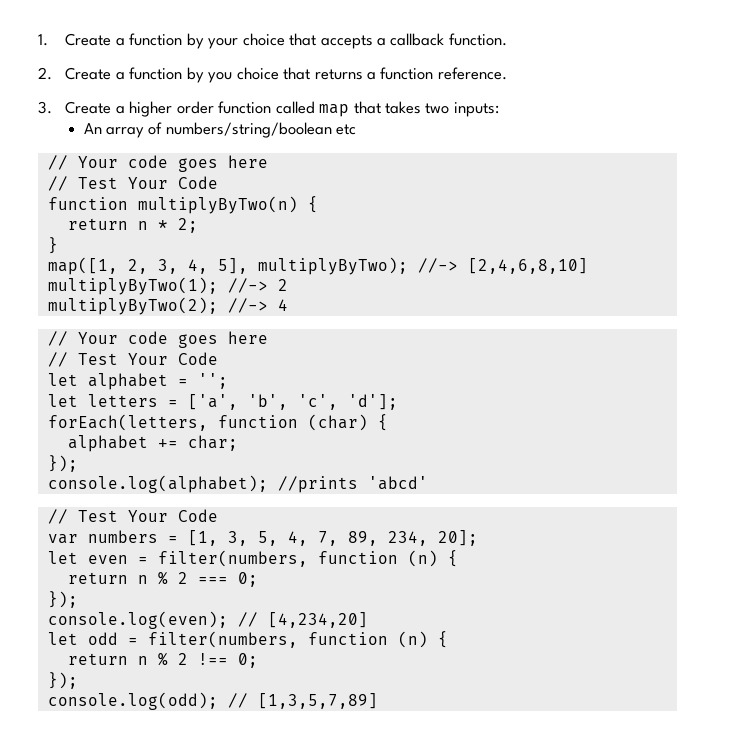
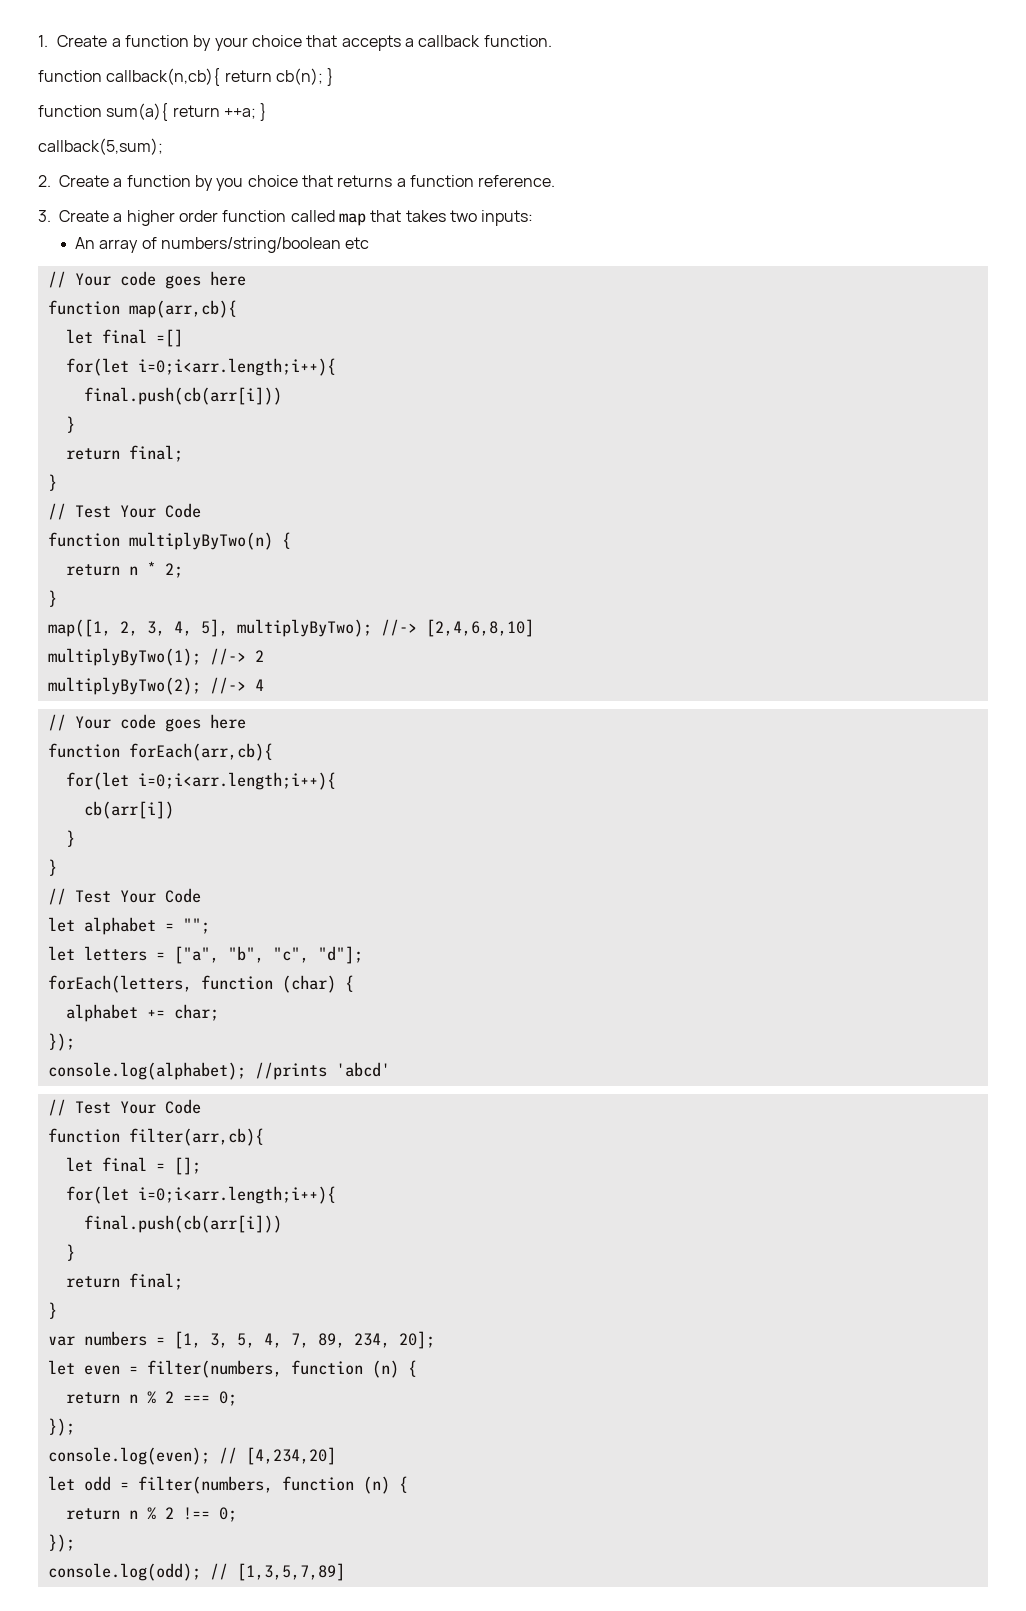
(507, 39) none -> [38,68,335,86] [38,103,268,121] [38,138,163,155] // function callback(n,cb){ return cb(n); } // function sum(a){ return ++a; } // callback(5,sum);
(268, 161) none -> [47,300,237,318] [65,329,183,347] [65,358,336,376] [83,387,282,405] [65,416,75,433] [65,445,183,462] [47,474,57,491] // function map(arr,cb){ // let final =[] // for(let i=0;i<arr.length;i++){ // final.push(cb(arr[i])) // } // return final; // }
(268, 337) none -> [47,743,273,761] [65,772,336,790] [83,801,174,819] [65,830,75,847] [47,859,57,876] // function forEach(arr,cb){ // for(let i=0;i<arr.length;i++){ // cb(arr[i]) // } // }
[197,373,228,389] ''; -> [182,918,210,934] "";
[187,394,398,410] ['a', 'b', 'c', 'd']; -> [173,946,363,964] ["a", "b", "c", "d"];
(218, 515) none -> [47,1128,264,1146] [65,1157,201,1175] [65,1186,336,1204] [83,1215,282,1233] [65,1244,75,1261] [65,1273,183,1290] [47,1302,57,1319] // function filter(arr,cb){ // let final = []; // for(let i=0;i<arr.length;i++){ // final.push(cb(arr[i])) // } // return final; // }

